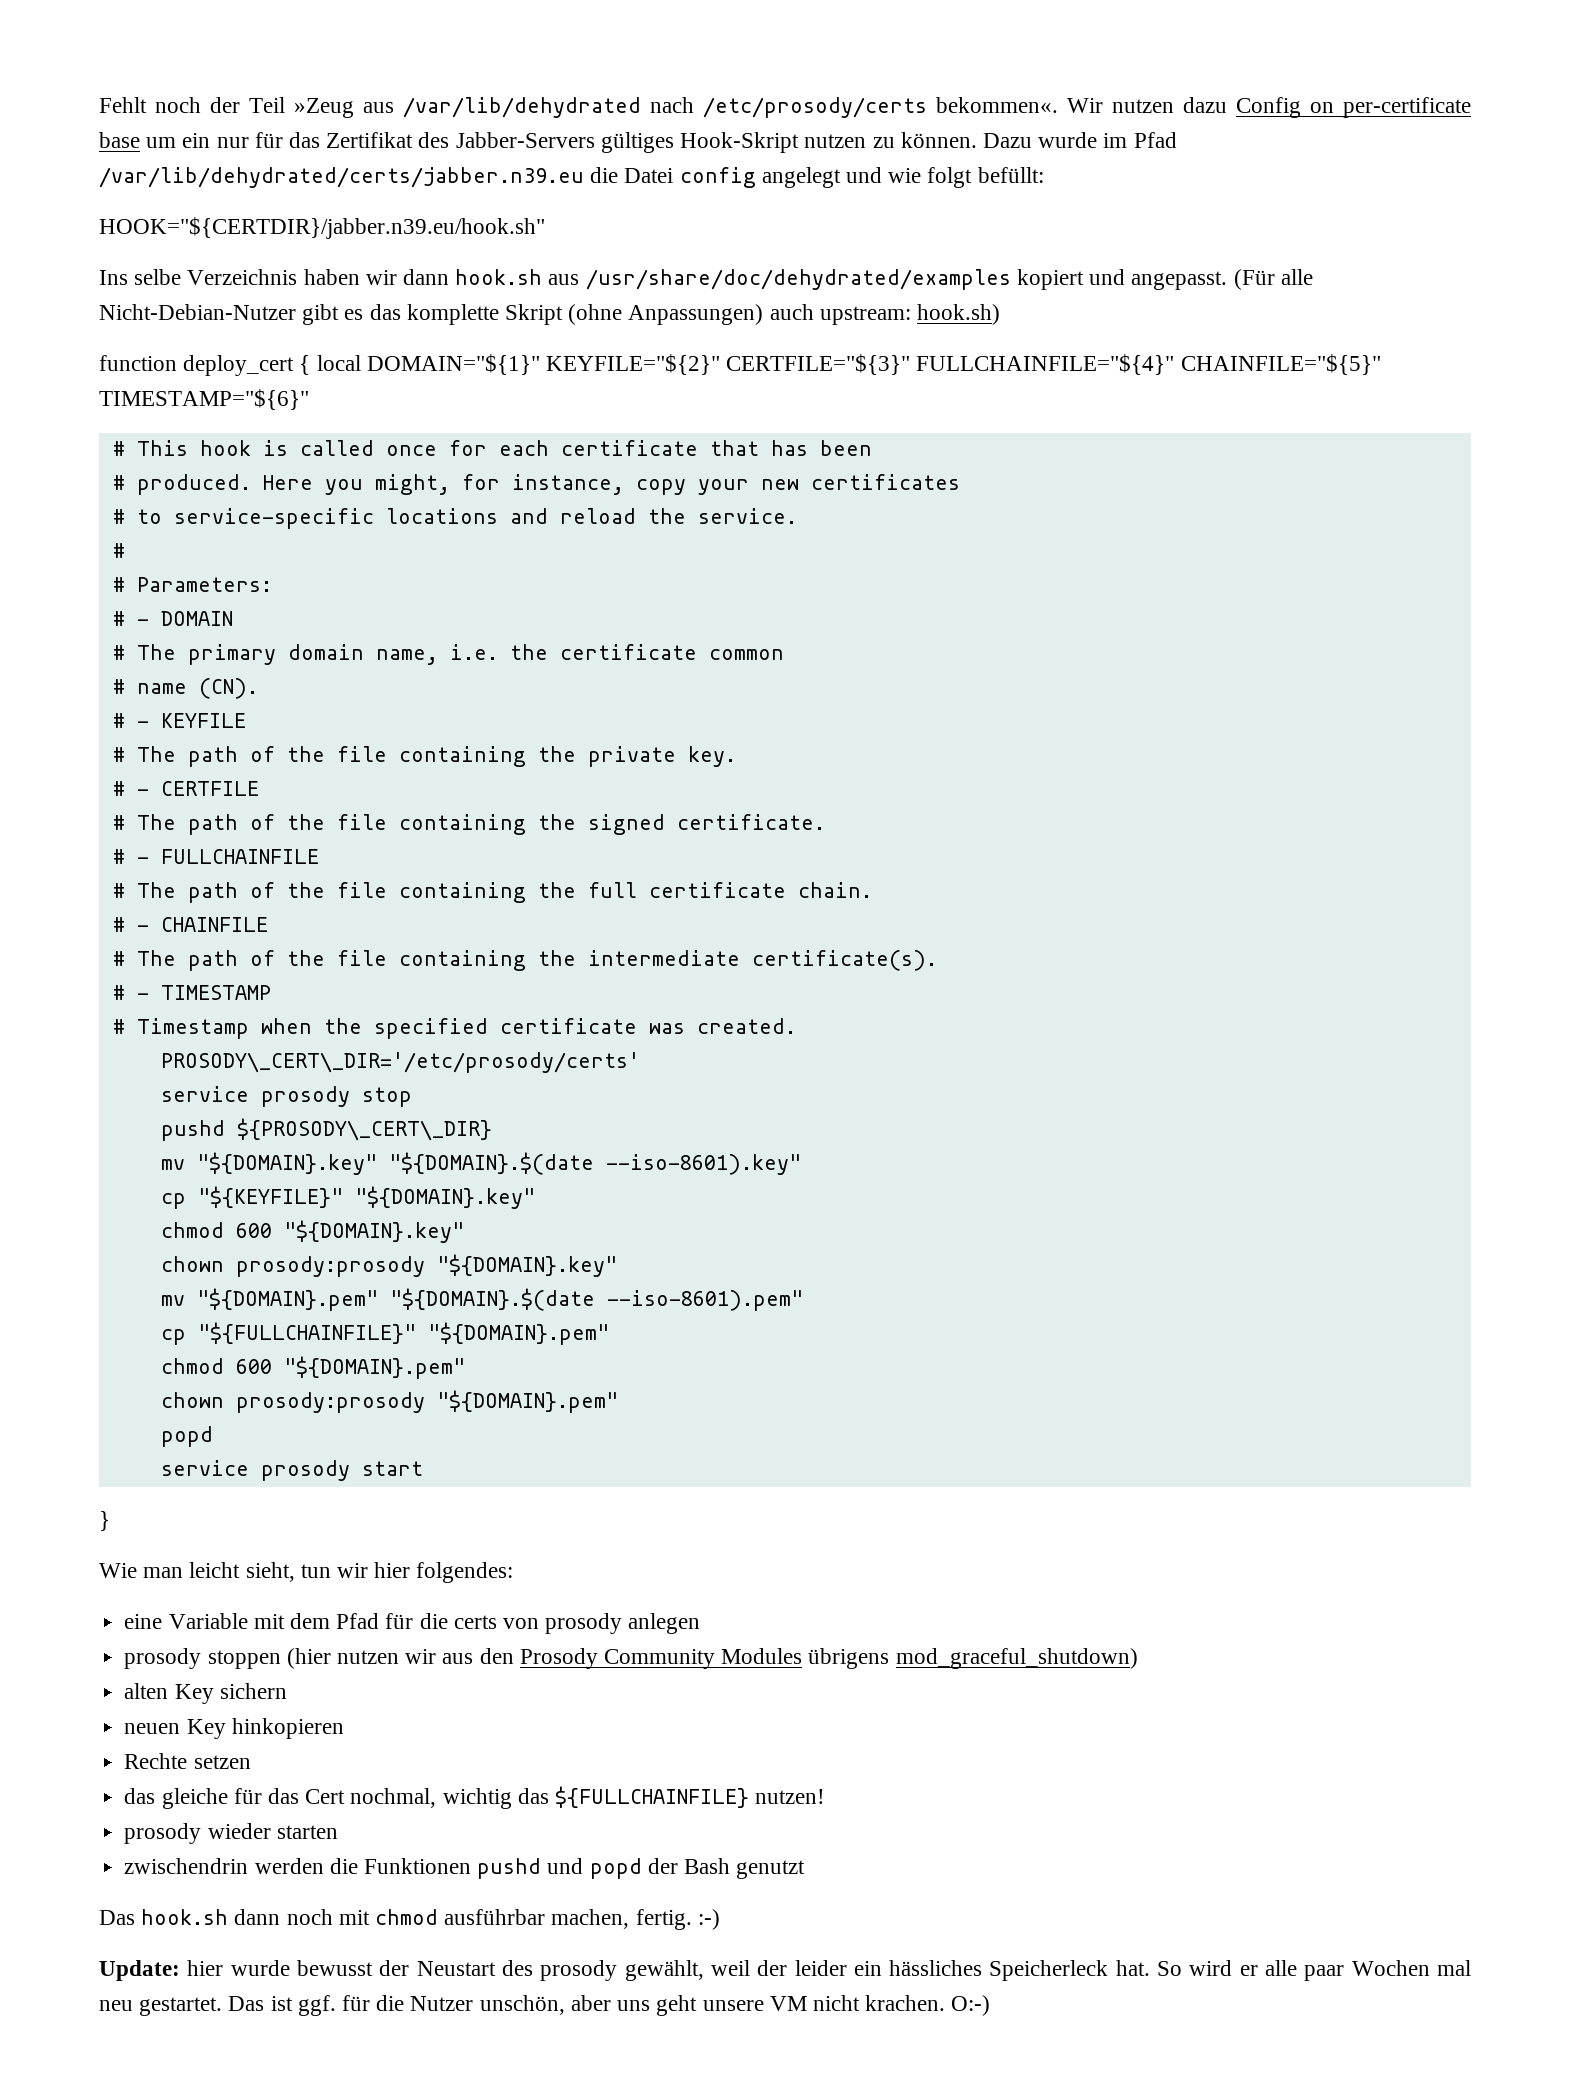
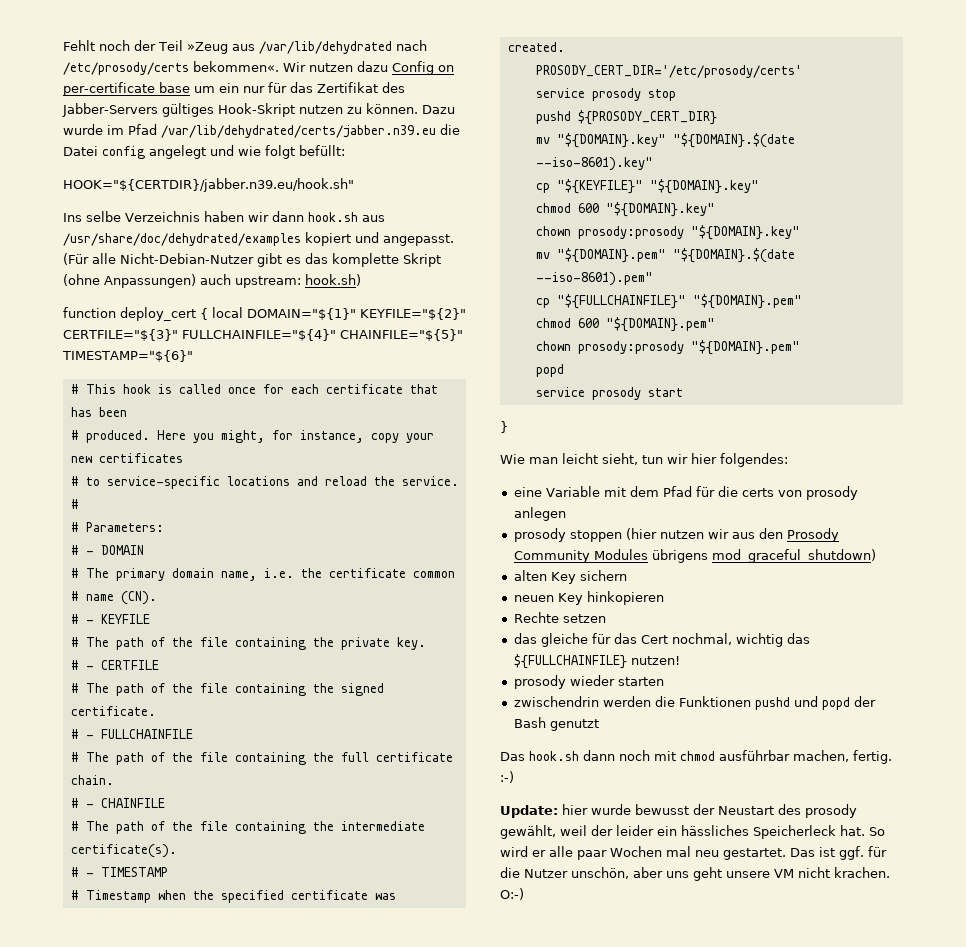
[160,1052,640,1073] PROSODY\_CERT\_DIR='/etc/prosody/certs' -> [535,65,802,78] PROSODY_CERT_DIR='/etc/prosody/certs'
[236,1118,492,1141] ${PROSODY\_CERT\_DIR} -> [577,110,717,125] ${PROSODY_CERT_DIR}

